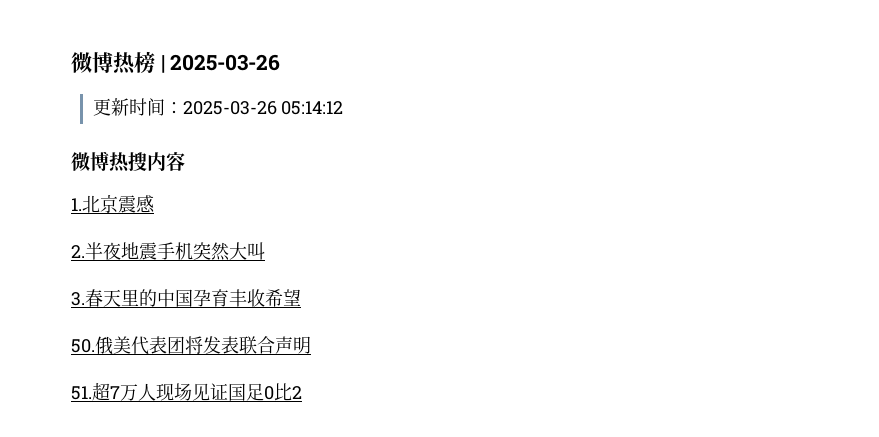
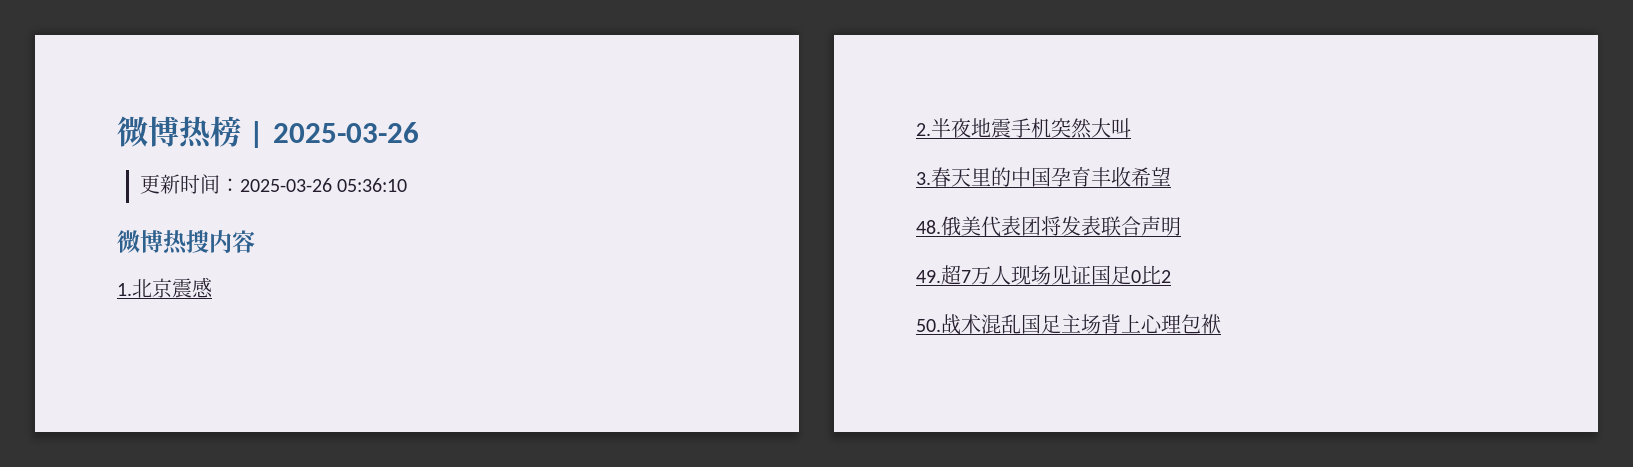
[281,101,344,115] 05:14:12 -> [337,178,408,192] 05:36:10
[71,339,95,353] 50. -> [916,220,941,234] 48.
[71,386,92,400] 51. -> [916,270,941,283] 49.
(302, 392) none -> [916,314,1221,335] // 50.战术混乱国足主场背上心理包袱

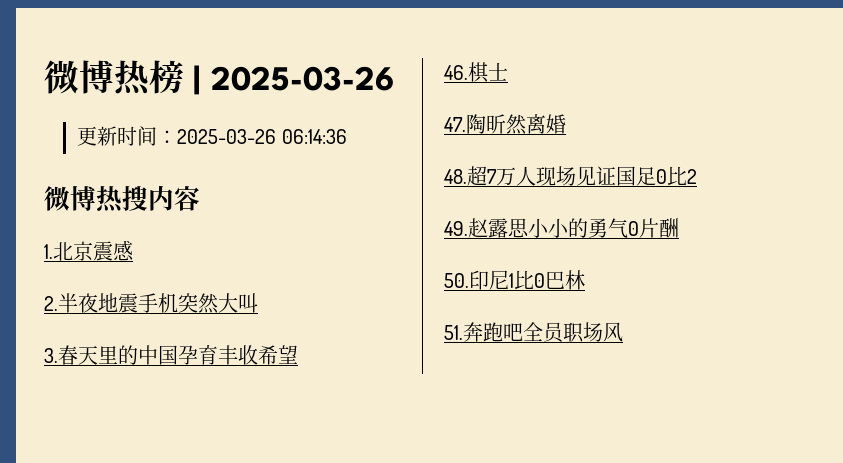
[337,178,408,192] 05:36:10 -> [281,129,347,144] 06:14:36
[916,216,1181,237] [916,270,941,283] 48.俄美代表团将发表联合声明 // 49. -> [444,62,508,83] [444,114,566,135] [444,169,467,184] 46.棋士 // 47.陶昕然离婚 // 48.
[916,314,1221,335] 50.战术混乱国足主场背上心理包袱 -> [444,218,679,238] [444,270,585,290] [444,322,623,343] 49.赵露思小小的勇气0片酬 // 50.印尼1比0巴林 // 51.奔跑吧全员职场风

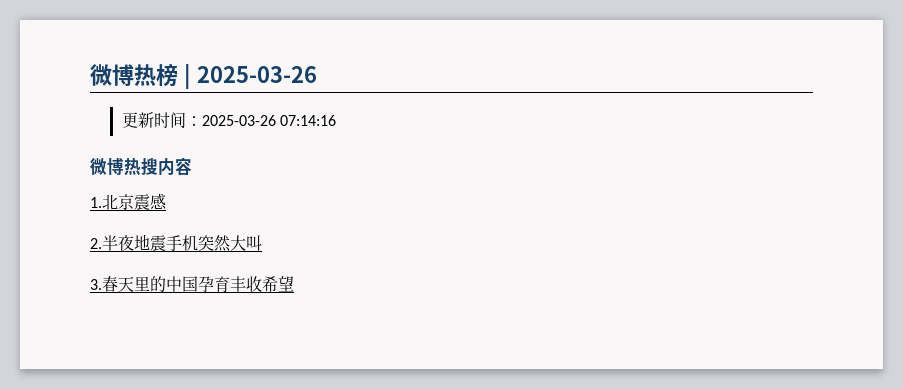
[281,129,347,144] 06:14:36 -> [279,115,336,126] 07:14:16
[444,62,508,83] [444,114,566,135] [444,166,697,186] [444,218,679,238] [444,270,585,290] [444,322,623,343] // 46.棋士 // 47.陶昕然离婚 // 48.超7万人现场见证国足0比2 // 49.赵露思小小的勇气0片酬 // 50.印尼1比0巴林 // 51.奔跑吧全员职场风 -> (294, 283) none

